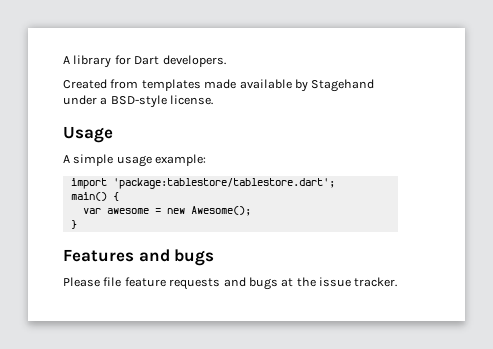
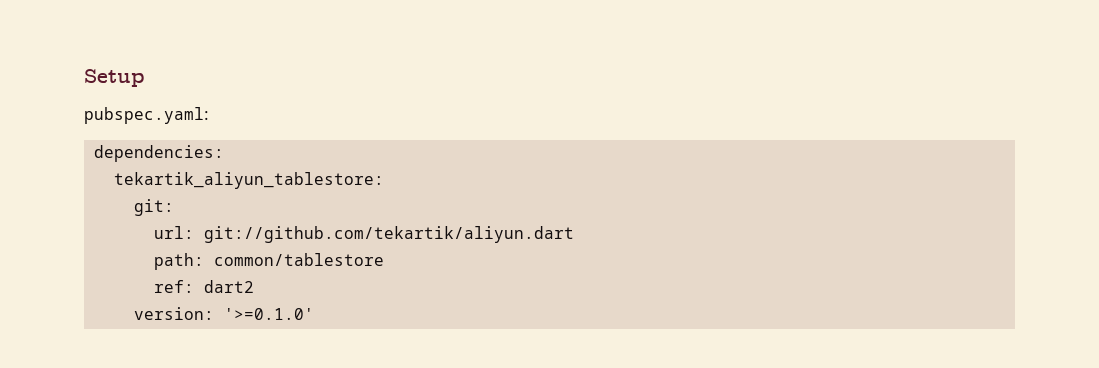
[63,55,226,68] [63,79,375,92] [63,95,214,108] [63,126,113,143] [63,154,207,167] [70,178,335,189] [70,192,119,201] [82,206,251,216] [70,220,77,229] [63,249,215,266] [63,277,398,290] A library for Dart developers. // Created from templates made available by Stagehand under a BSD-style license. // Usage // A simple usage example: // import 'package:tablestore/tablestore.dart'; // main() { // var awesome = new Awesome(); // } // Features and bugs // Please file feature requests and bugs at the issue tracker. -> [84,69,145,87] [84,107,209,124] [93,145,224,162] [113,172,384,189] [133,199,174,216] [153,226,574,243] [153,253,384,270] [153,280,254,293] [133,307,314,320] Setup // pubspec.yaml: // dependencies: // tekartik_aliyun_tablestore: // git: // url: git://github.com/tekartik/aliyun.dart // path: common/tablestore // ref: dart2 // version: '>=0.1.0'

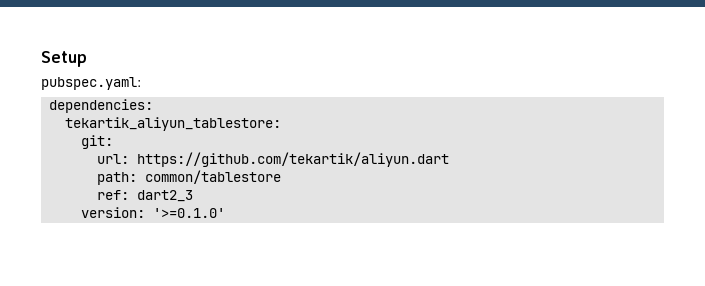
[203,226,574,243] git://github.com/tekartik/aliyun.dart -> [137,152,450,167] https://github.com/tekartik/aliyun.dart
[203,280,254,293] dart2 -> [137,190,194,202] dart2_3

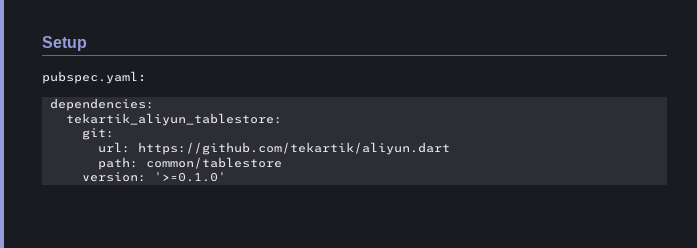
[97,190,194,202] // ref: dart2_3 -> (283, 163) none

